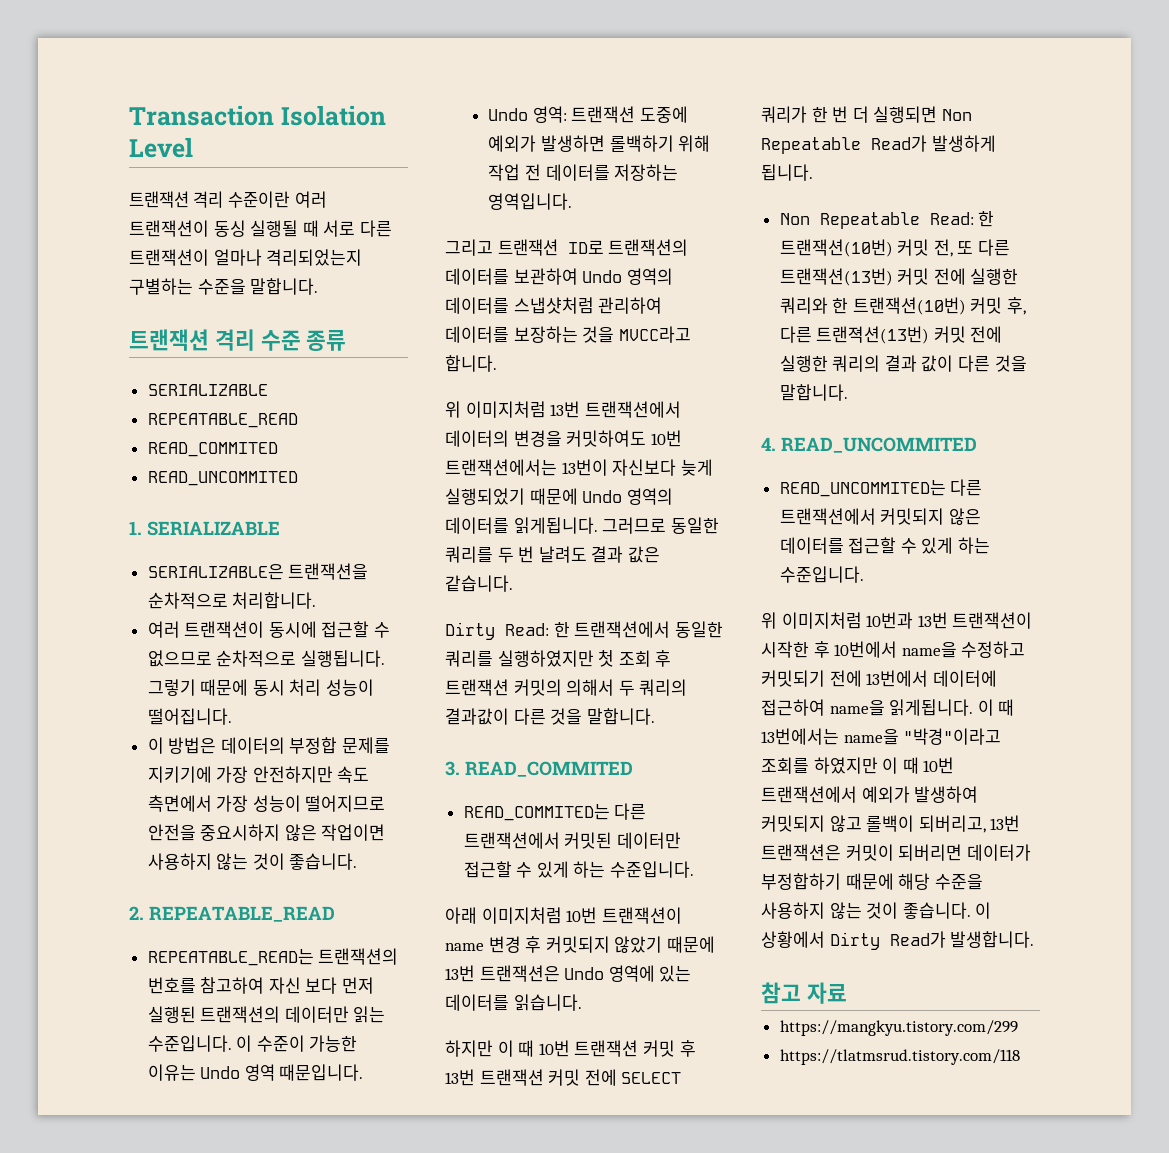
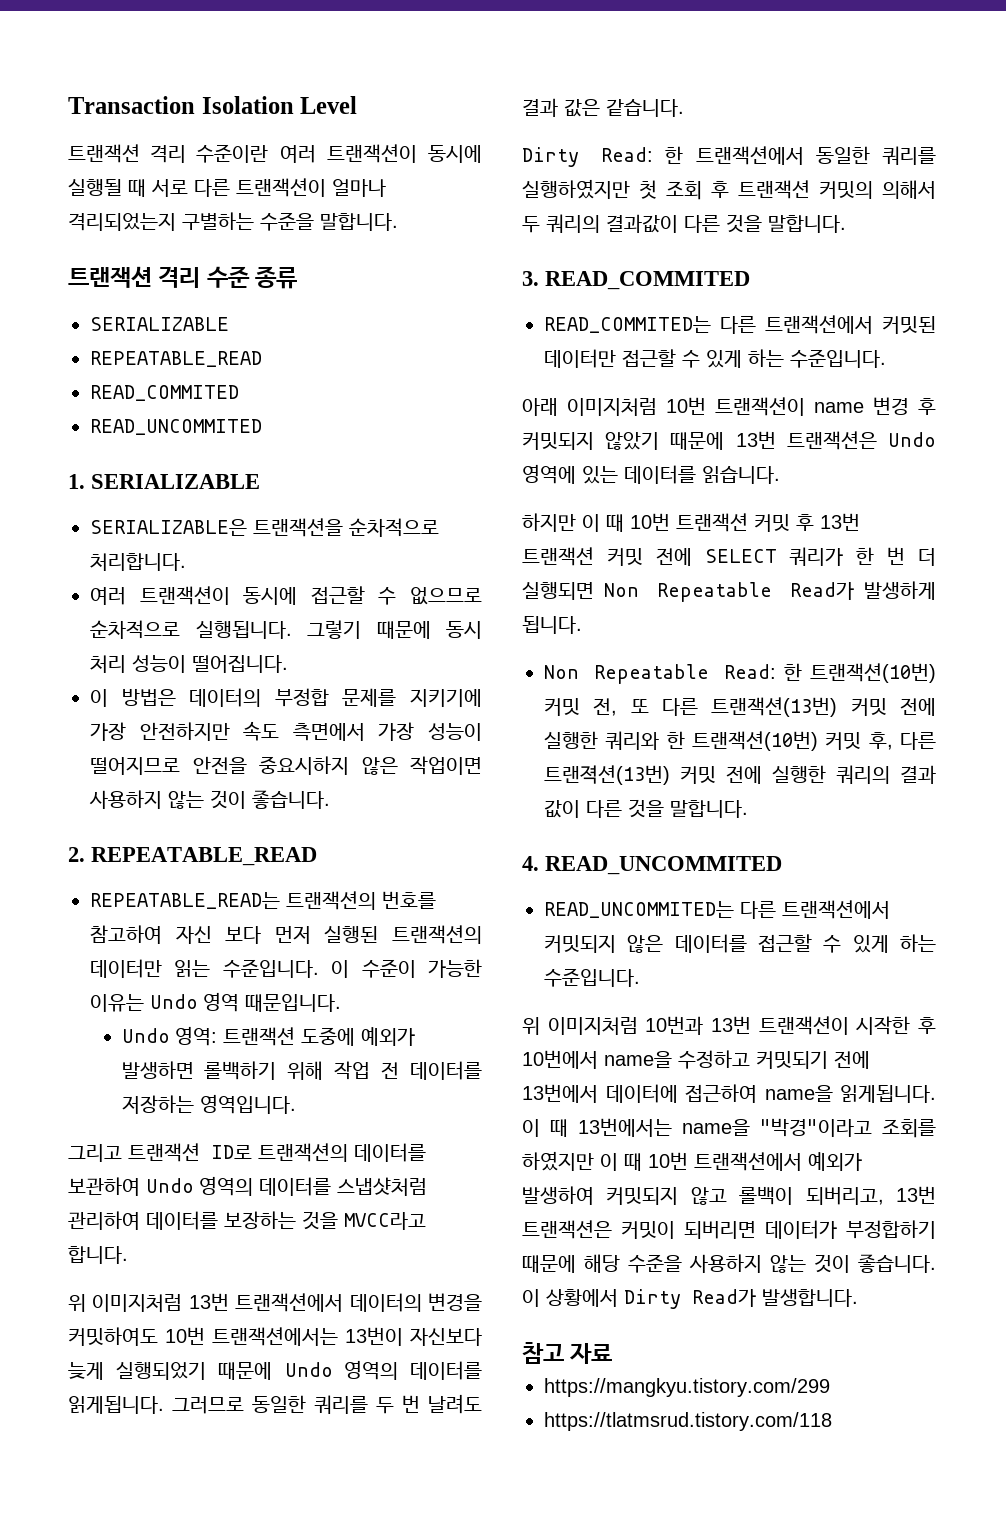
[213,220,246,237] 동싱 -> [428,145,482,163] 동시에

